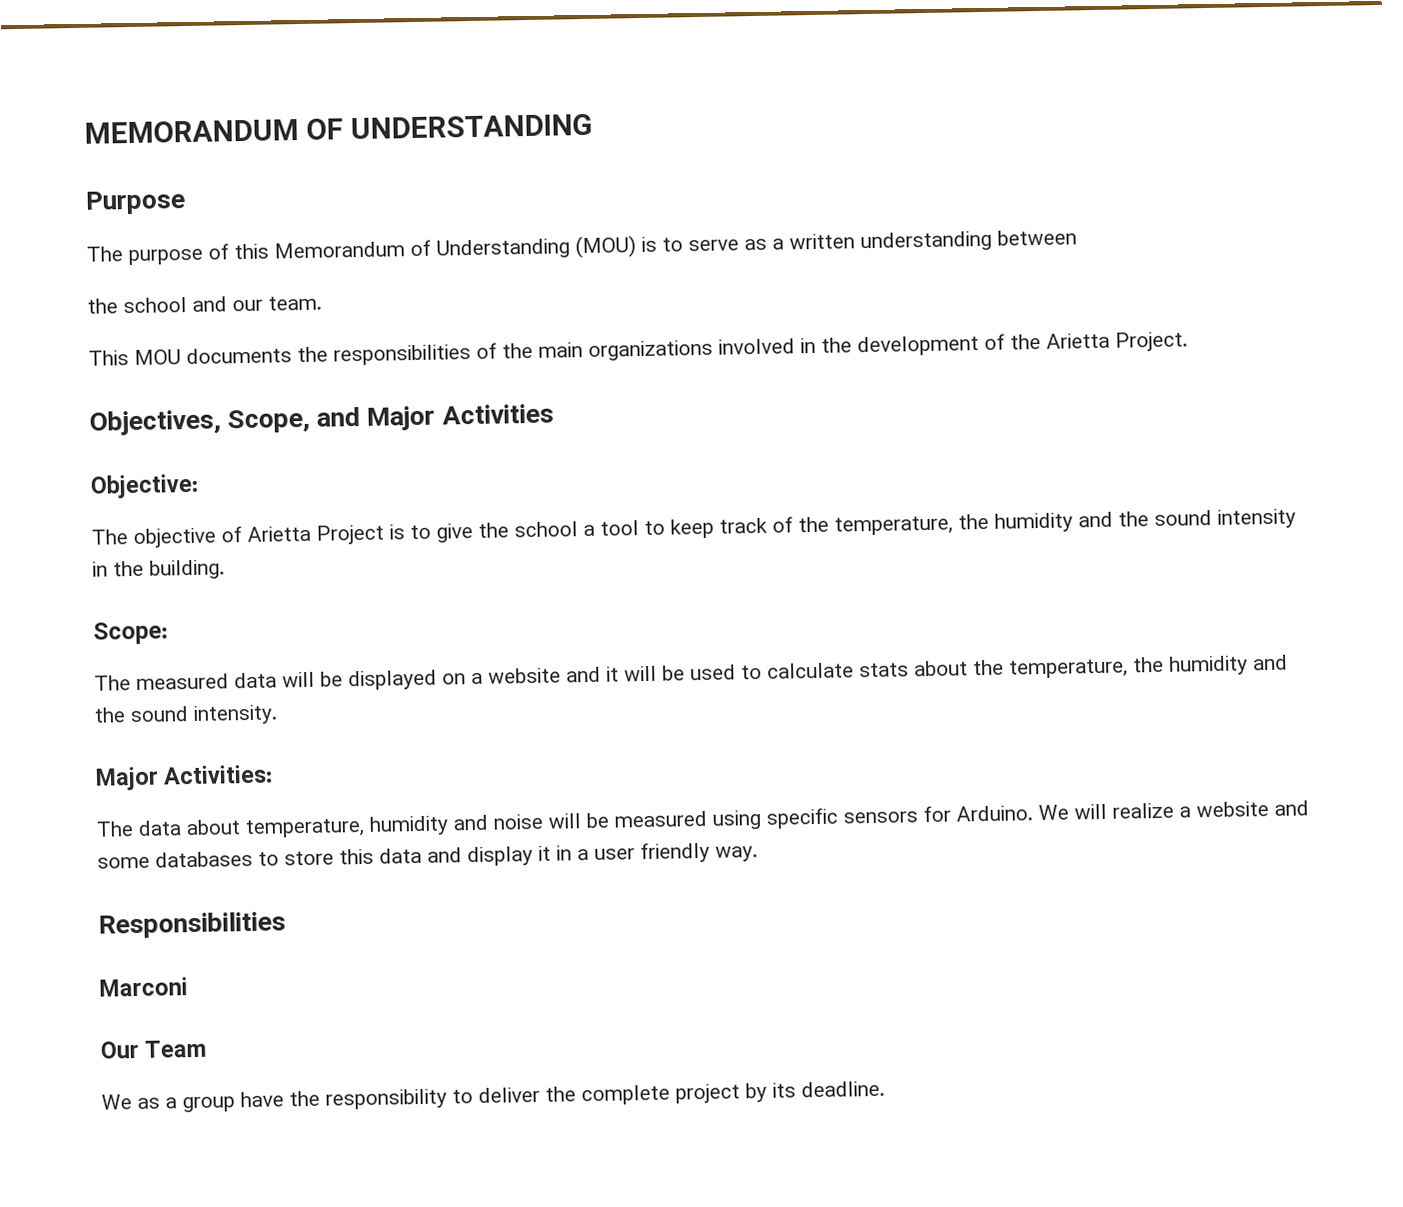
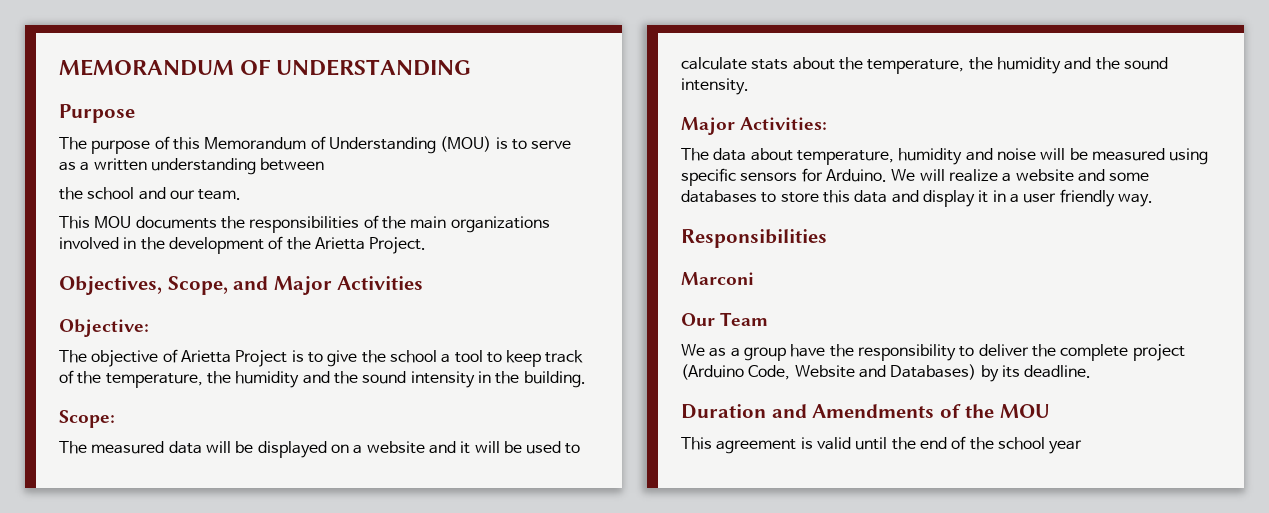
[745,1080,885,1103] by its deadline. -> [681,364,1092,382] [681,404,1050,419] [681,436,1083,454] (Arduino Code, Website and Databases) by its deadline. // Duration and Amendments of the MOU // This agreement is valid until the end of the school year

